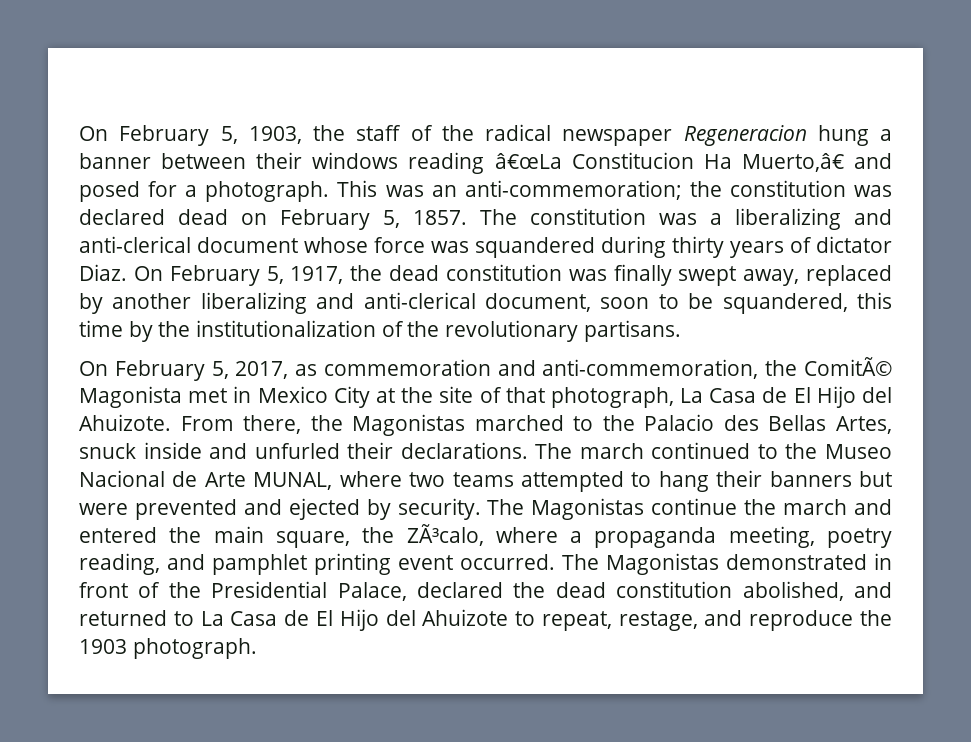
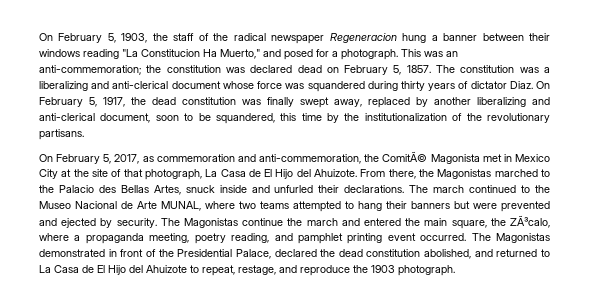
[494,153,562,169] â€œLa -> [122,49,138,57] "La
[741,153,844,172] Muerto,â€ -> [220,49,260,59] Muerto,"

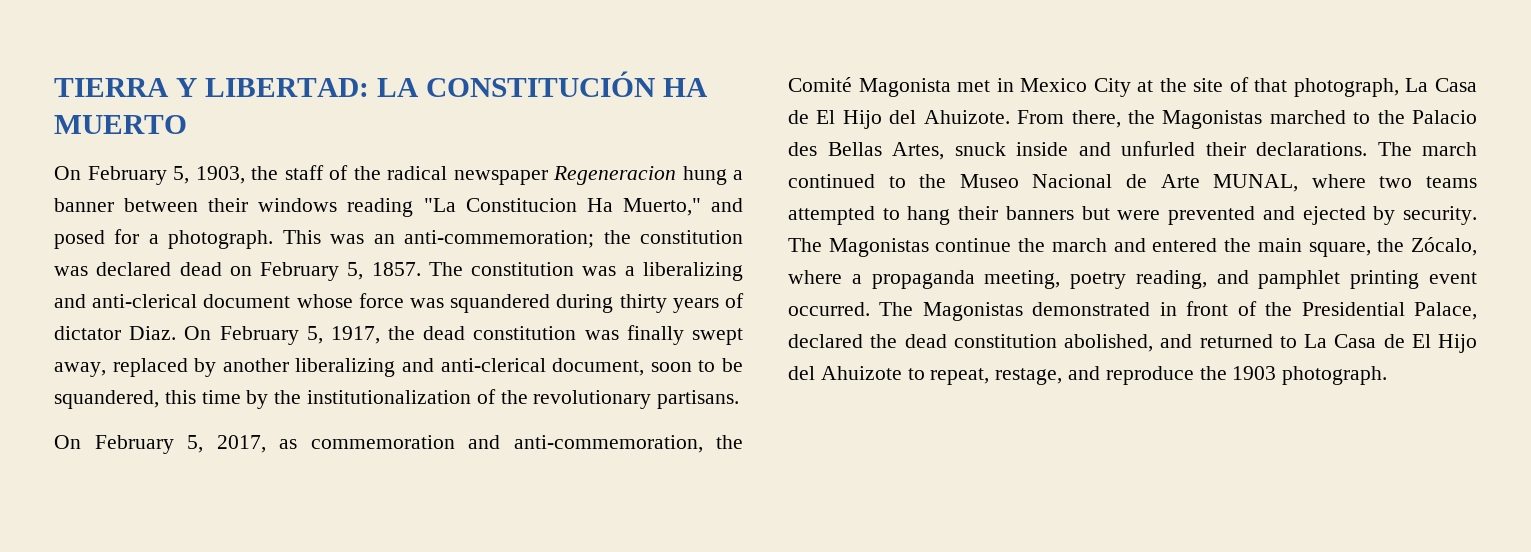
(39, 37) none -> [54,71,708,97] [54,115,187,134] TIERRA Y LIBERTAD: LA CONSTITUCIÓN HA MUERTO //
[382,151,428,162] ComitÃ© -> [788,77,852,92] Comité
[509,215,550,228] ZÃ³calo, -> [1411,237,1477,256] Zócalo,

